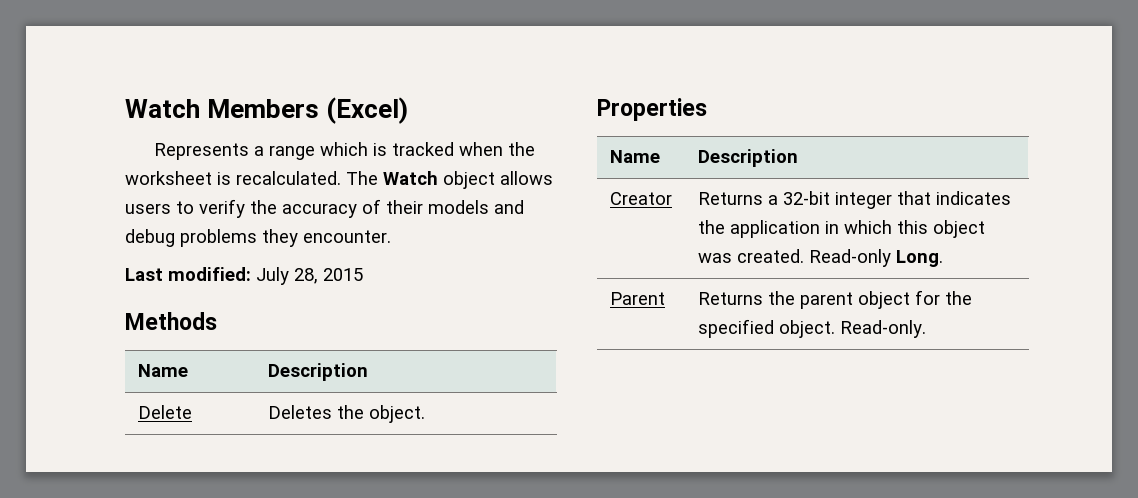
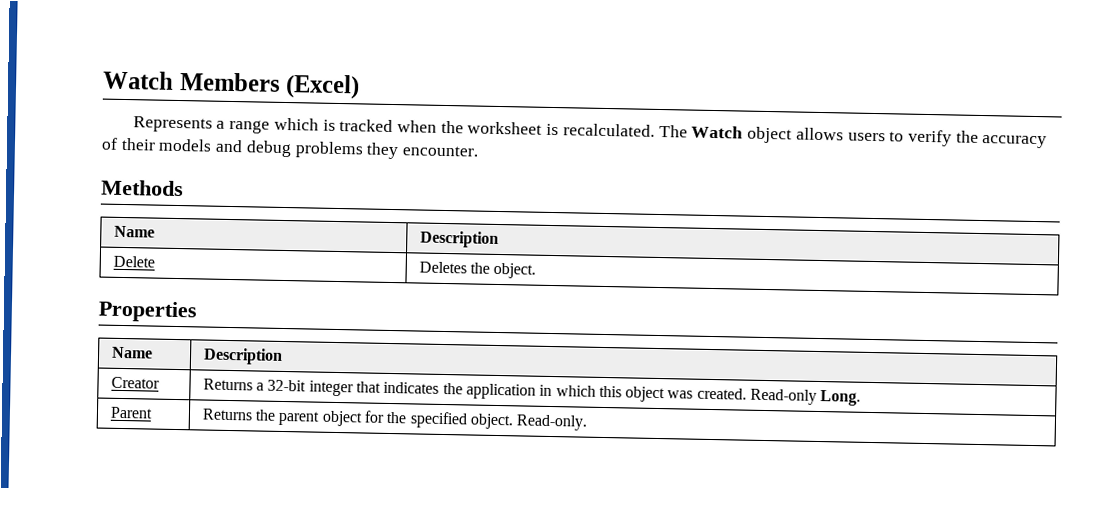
[125,267,363,285] // Last modified: July 28, 2015 -> (480, 151) none

